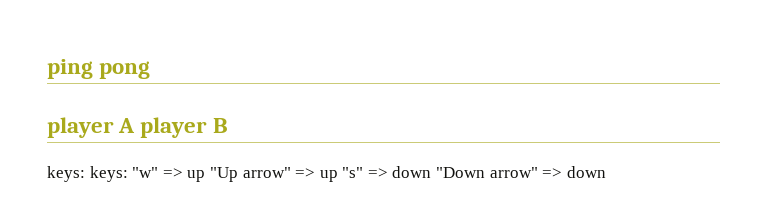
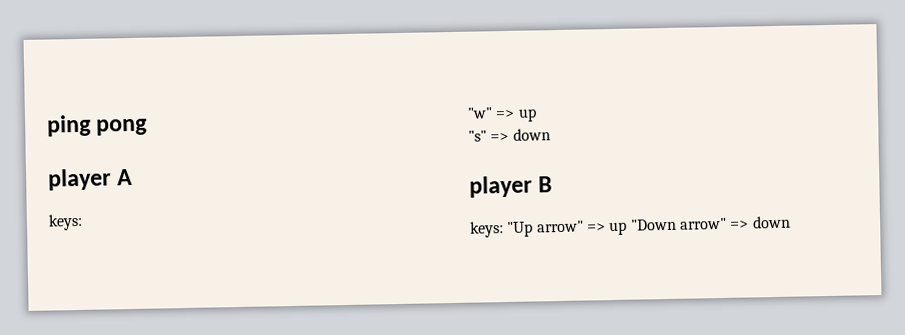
(136, 125) none -> [48,213,83,231] [467,107,537,122] [468,128,551,142] // keys: // "w" => up // "s" => down //
[89,166,206,182] keys: "w" => up -> (504, 229) none
[342,166,432,178] "s" => down -> (628, 228) none

